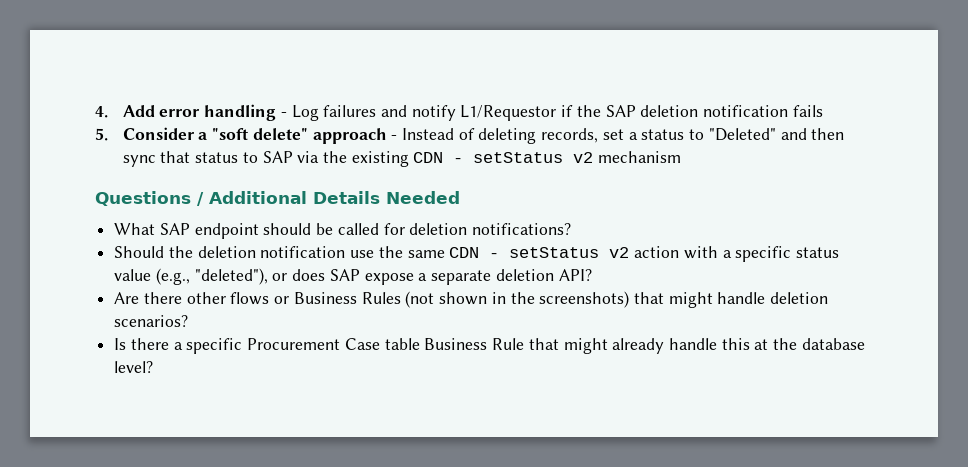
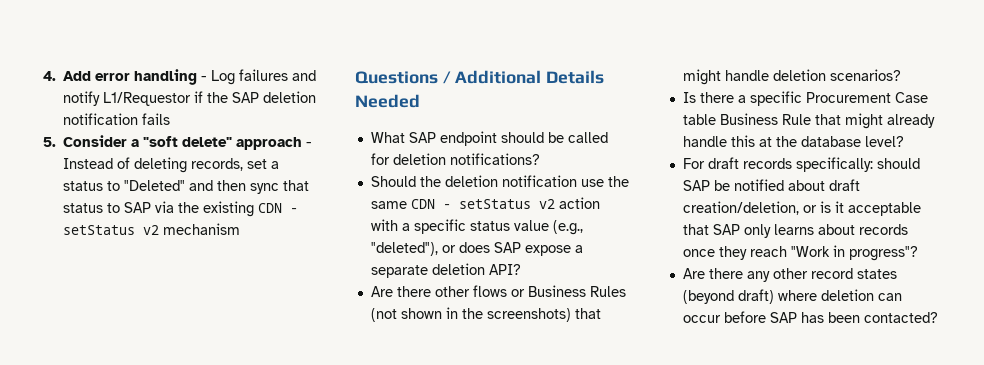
(154, 367) none -> [682,157,920,172] [682,179,860,191] [682,201,921,216] [682,224,908,238] [682,245,918,261] [682,268,897,282] [682,289,902,304] [682,311,938,323] // For draft records specifically: should SAP be notified about draft creation/deletion, or is it acceptable that SAP only learns about records once they reach "Work in progress"? // Are there any other record states (beyond draft) where deletion can occur before SAP has been contacted?

